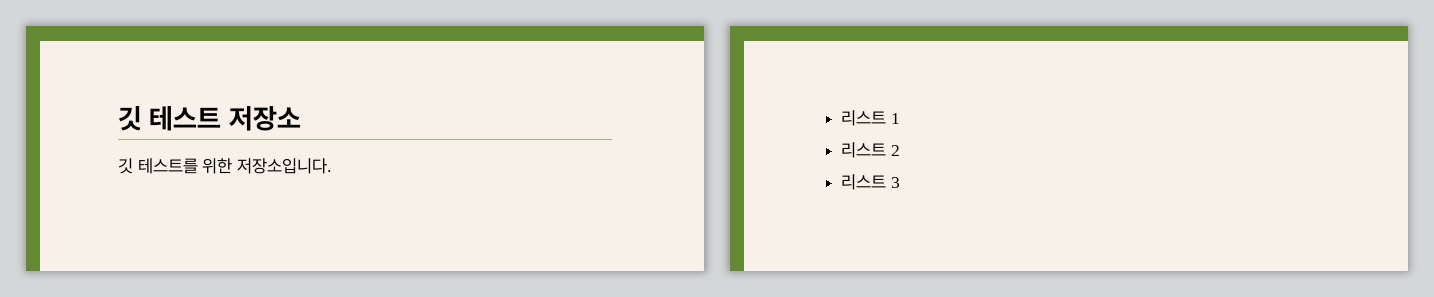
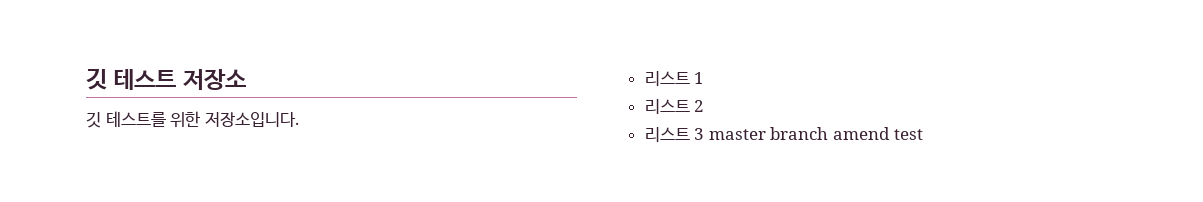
(900, 182) none -> [708,127,923,140] master branch amend test

